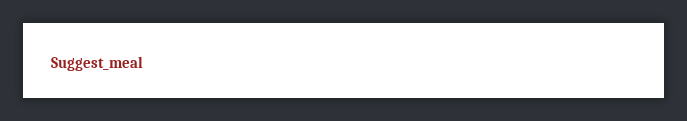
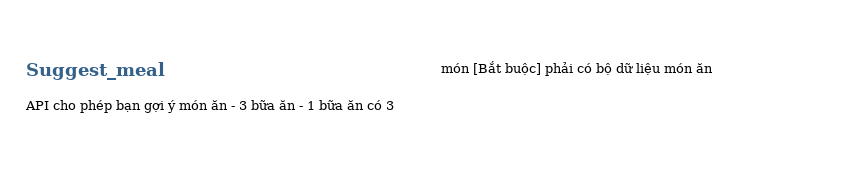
(143, 63) none -> [25,100,394,113] [441,61,713,76] // API cho phép bạn gợi ý món ăn - 3 bữa ăn - 1 bữa ăn có 3 món [Bắt buộc] phải có bộ dữ liệu món ăn

